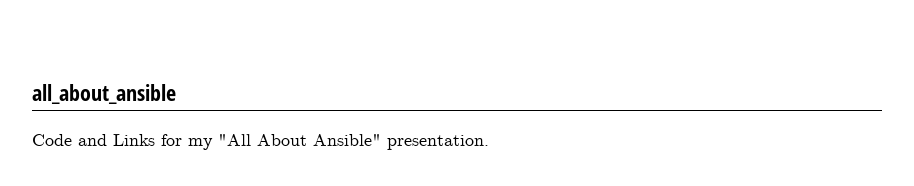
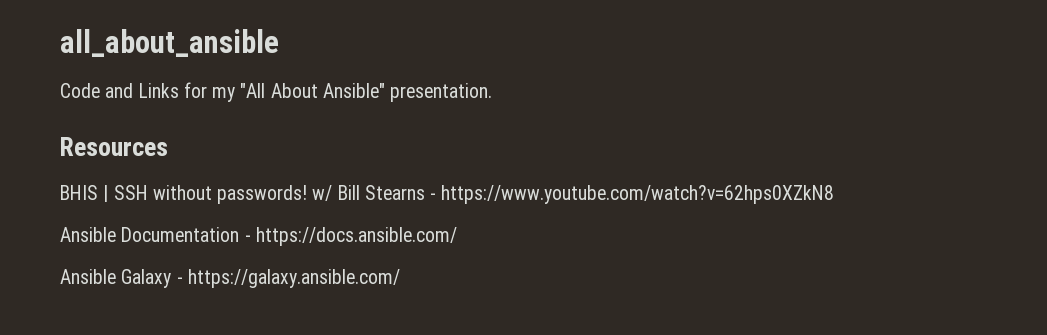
(489, 142) none -> [60,137,168,156] [60,185,835,204] [60,227,457,246] [60,269,400,288] // Resources // BHIS | SSH without passwords! w/ Bill Stearns - https://www.youtube.com/watch?v=62hps0XZkN8 // Ansible Documentation - https://docs.ansible.com/ // Ansible Galaxy - https://galaxy.ansible.com/

